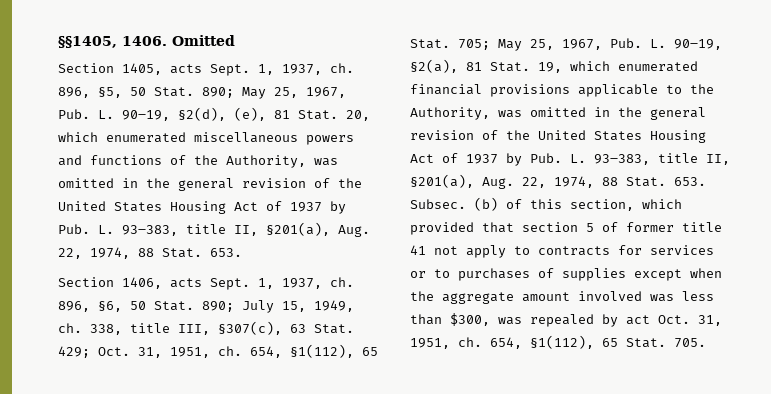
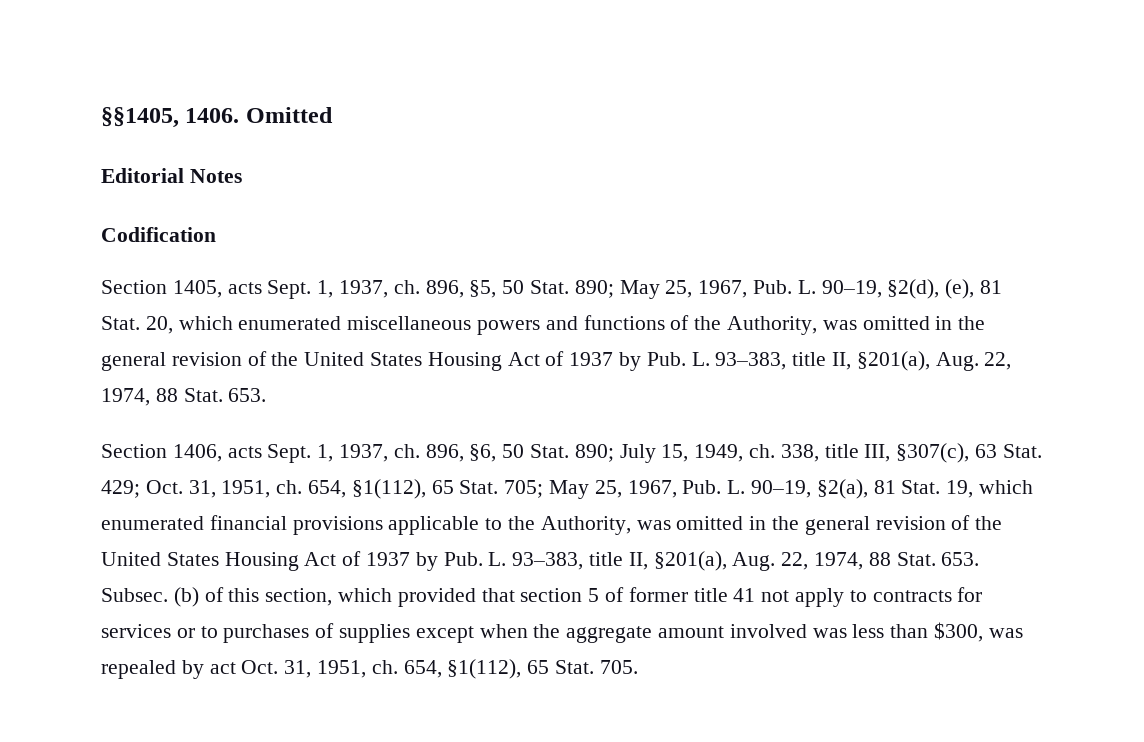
(235, 40) none -> [101,168,242,183] [101,227,216,242] // Editorial Notes // Codification

